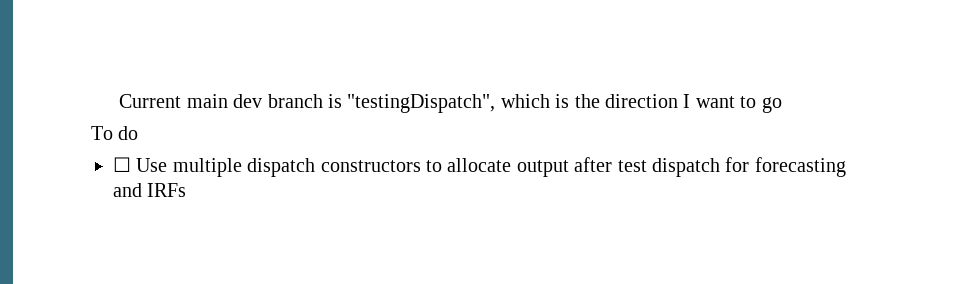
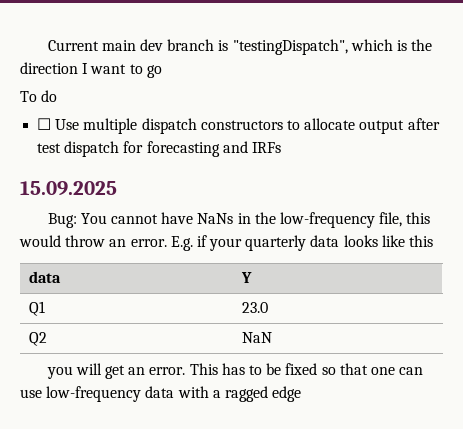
(187, 190) none -> [20,181,117,196] [47,212,431,228] [19,235,434,251] [29,271,62,283] [241,272,253,283] [29,301,46,316] [242,302,269,313] [29,332,48,346] [242,332,273,343] [46,363,424,379] [20,386,302,402] // 15.09.2025 // Bug: You cannot have NaNs in the low-frequency file, this would throw an error. E.g. if your quarterly data looks like this // data | Y // Q1 | 23.0 // Q2 | NaN // you will get an error. This has to be fixed so that one can use low-frequency data with a ragged edge

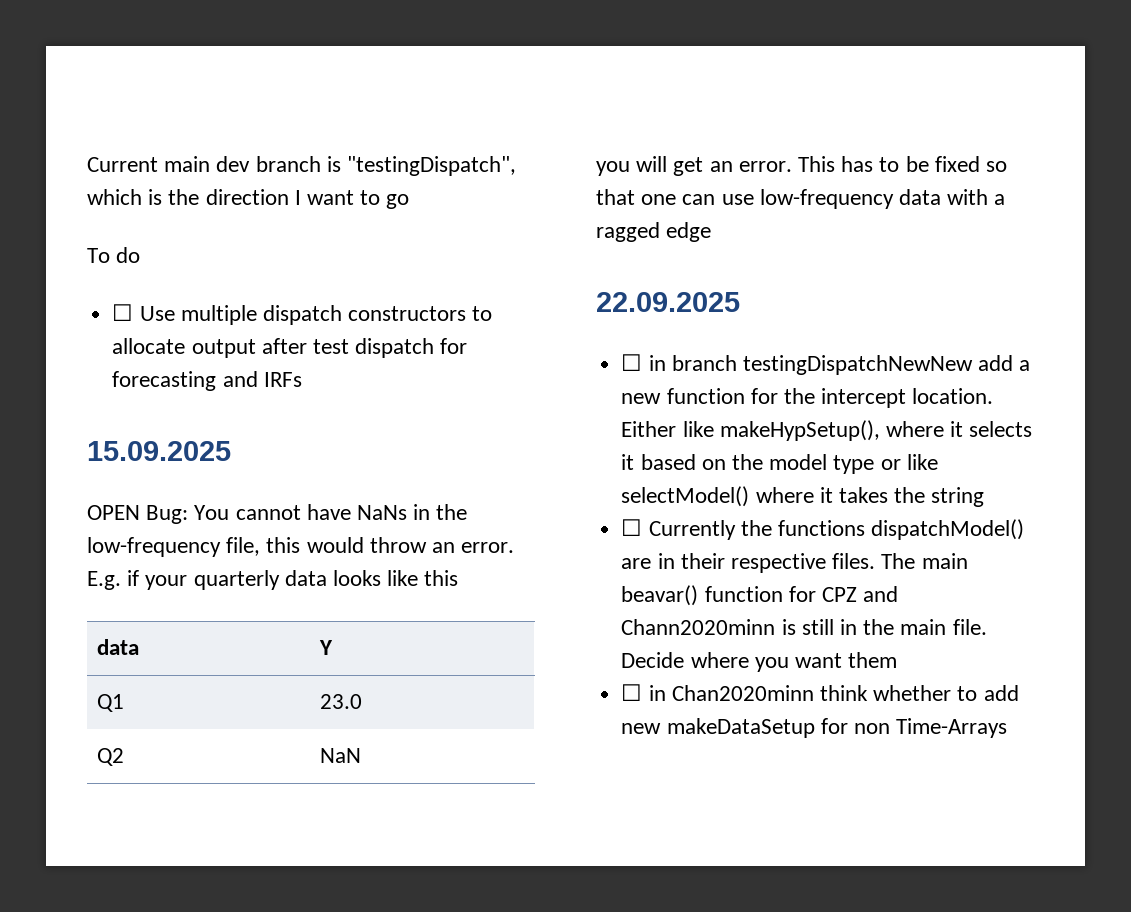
(117, 188) none -> [87,505,140,520] OPEN
(302, 394) none -> [596,292,740,312] [621,354,1031,375] [621,388,994,408] [621,420,1033,441] [621,454,938,474] [621,486,985,507] [621,519,1025,540] [621,553,968,573] [621,585,899,606] [621,619,987,635] [621,652,898,672] [621,684,1019,701] [621,718,1008,738] // 22.09.2025 // ☐ in branch testingDispatchNewNew add a new function for the intercept location. Either like makeHypSetup(), where it selects it based on the model type or like selectModel() where it takes the string // ☐ Currently the functions dispatchModel() are in their respective files. The main beavar() function for CPZ and Chann2020minn is still in the main file. Decide where you want them // ☐ in Chan2020minn think whether to add new makeDataSetup for non Time-Arrays

